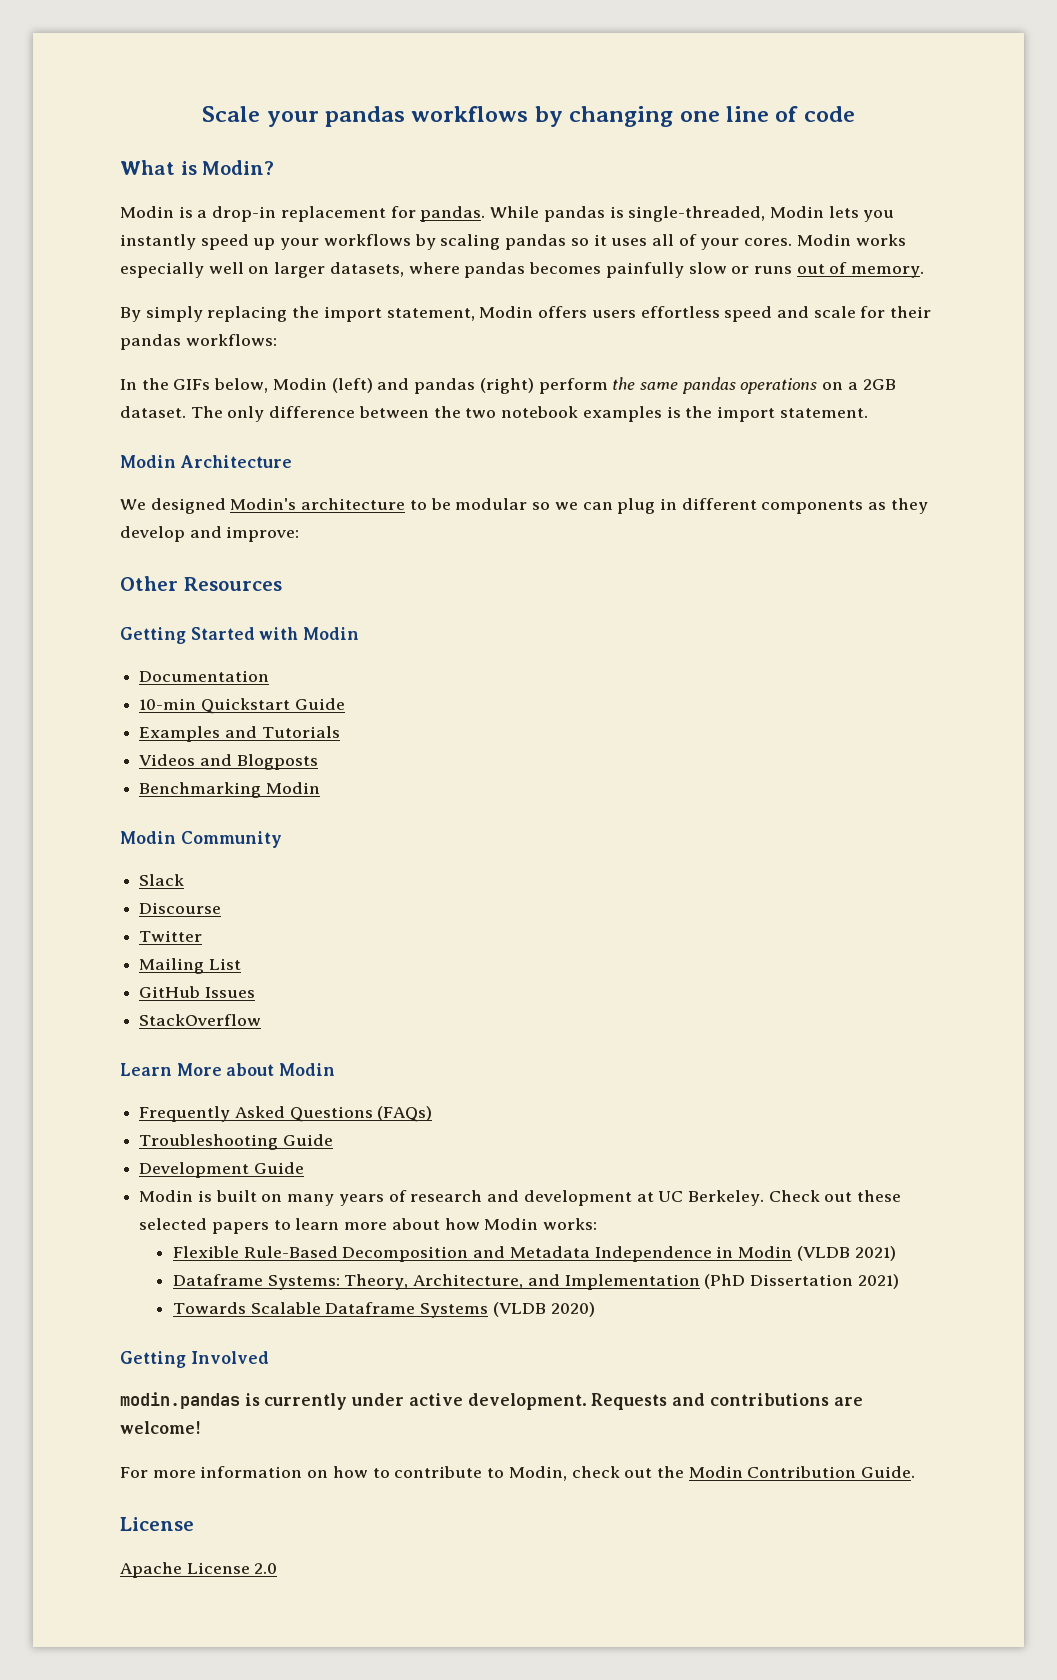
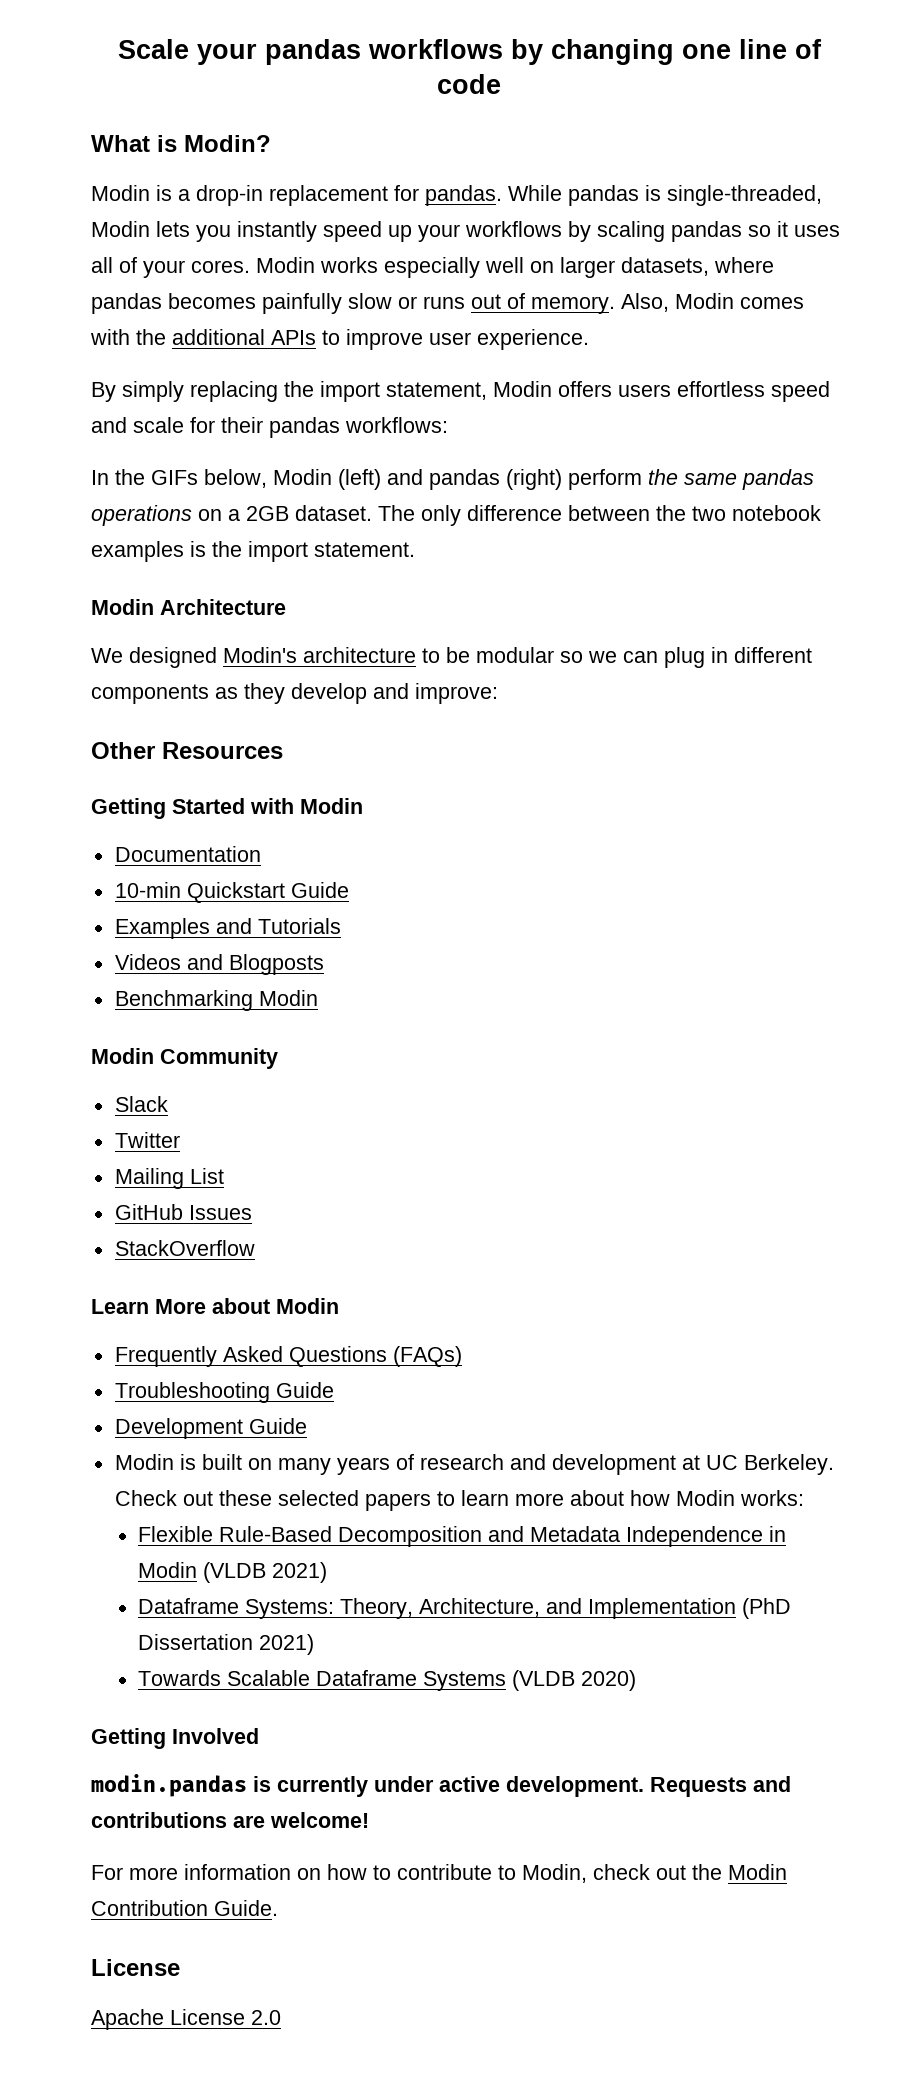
(925, 272) none -> [621,293,804,312] [90,329,589,350] Also, Modin comes with the additional APIs to improve user experience.
[139,902,222,914] // Discourse -> (168, 1104) none

